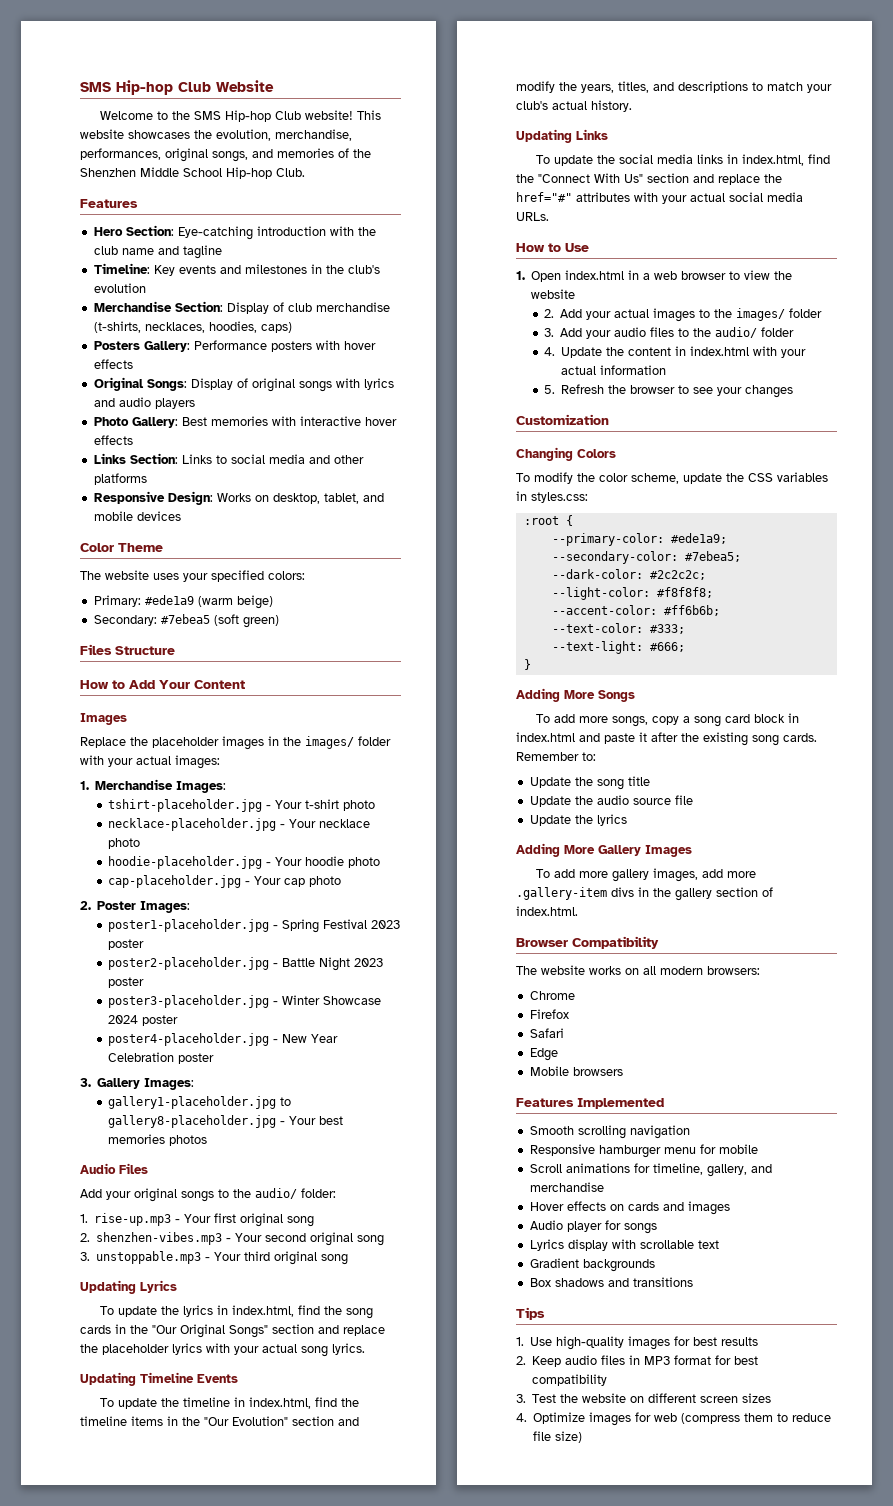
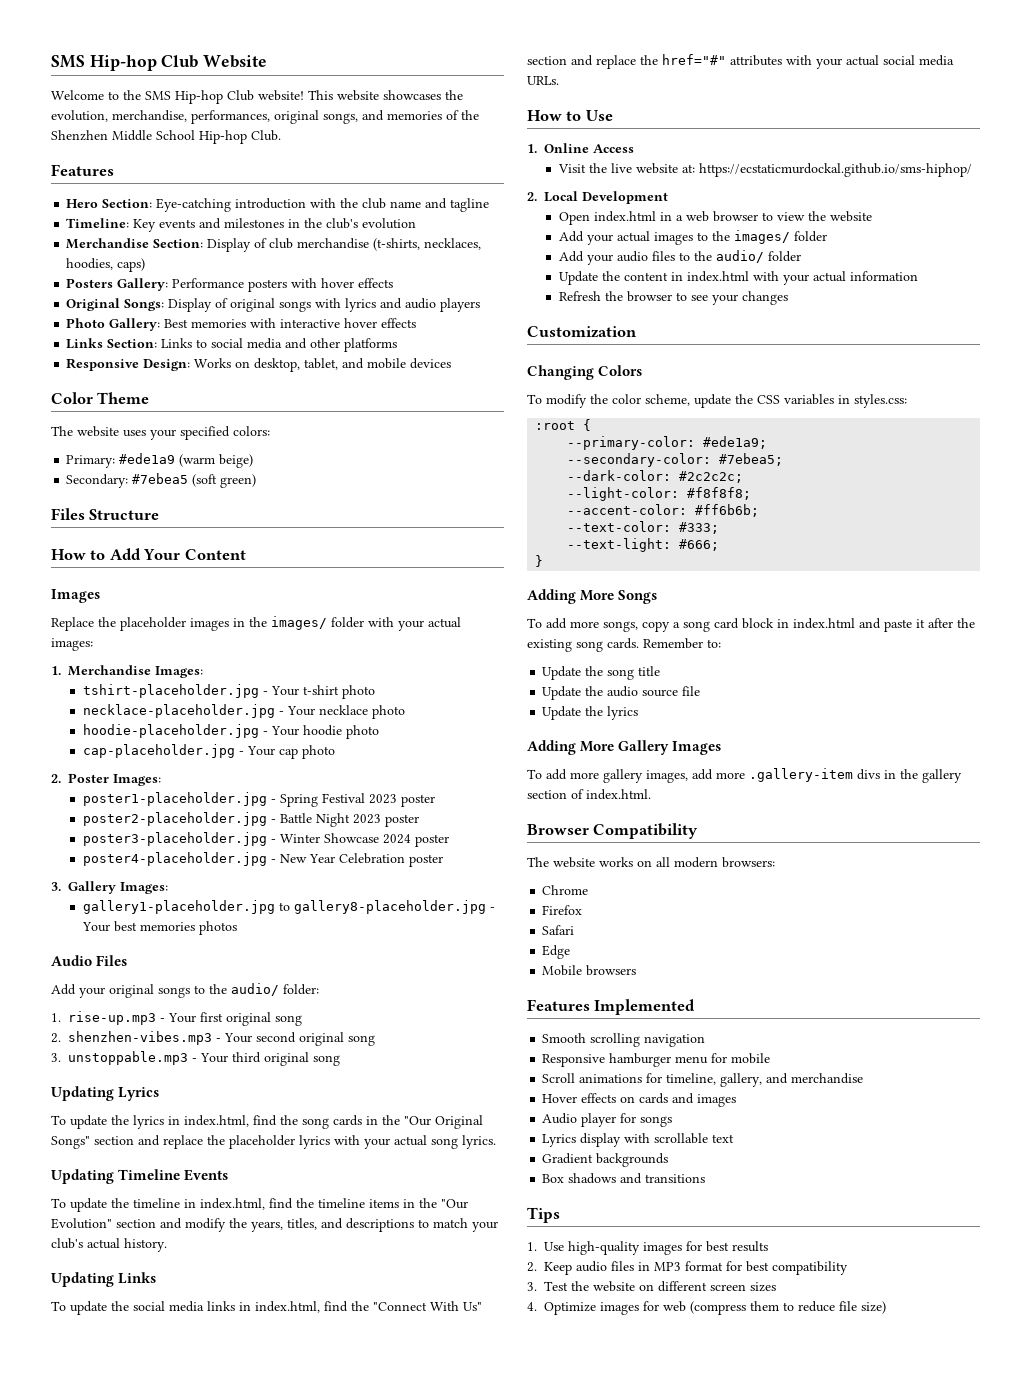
(525, 275) none -> [544,143,634,153] [557,163,972,177] [527,191,668,204] Online Access // Visit the live website at: https://ecstaticmurdockal.github.io/sms-hiphop/ // 2. Local Development //
[544,309,555,318] 2. -> (872, 216) none
[544,328,555,337] 3. -> (827, 236) none
[544,347,556,356] 4. -> (801, 256) none
[544,385,556,394] 5. -> (918, 276) none

